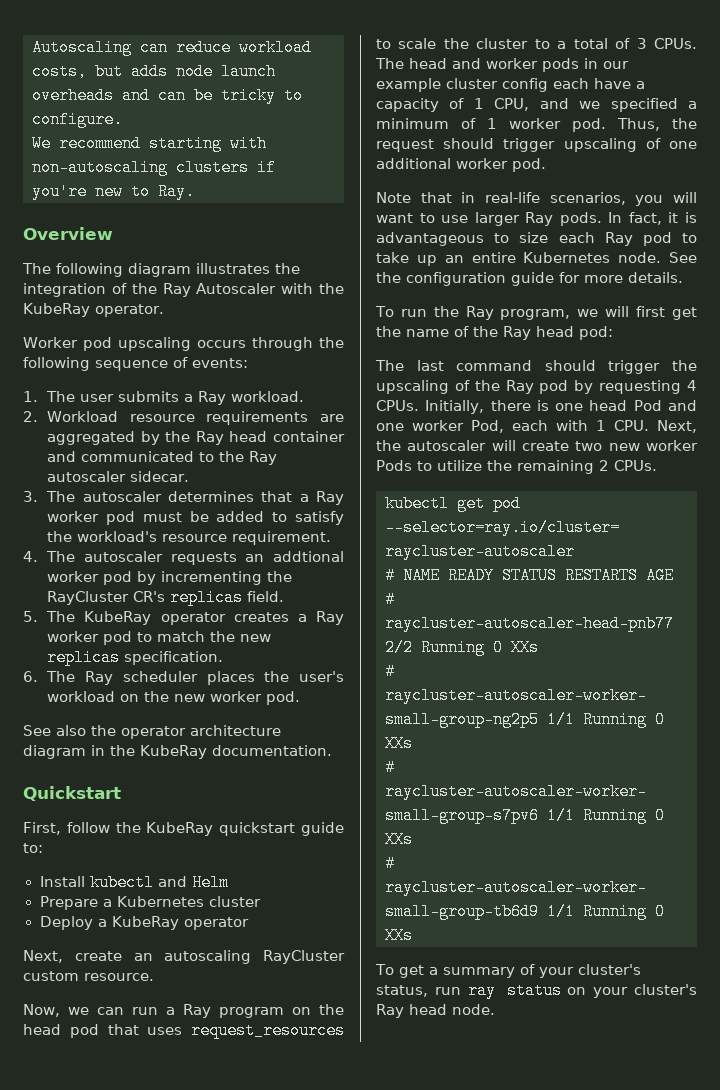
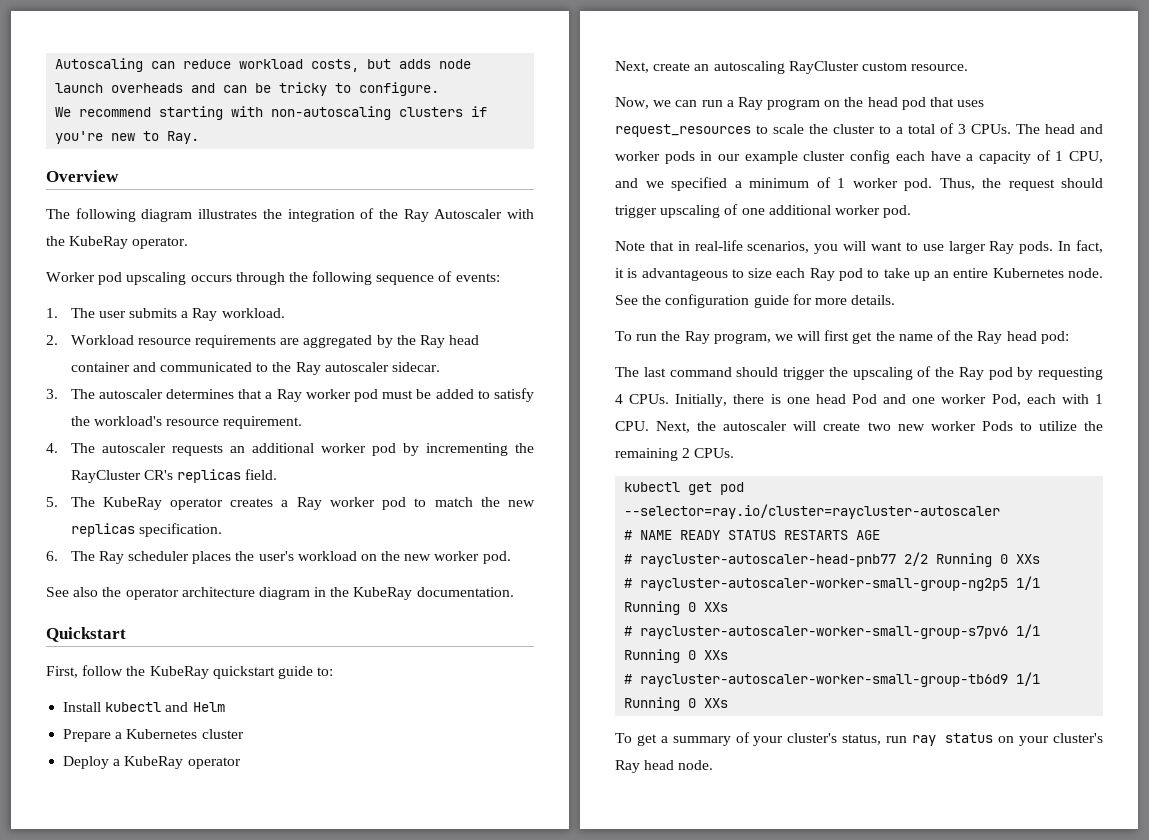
[273,551,345,562] addtional -> [251,443,314,453] additional

